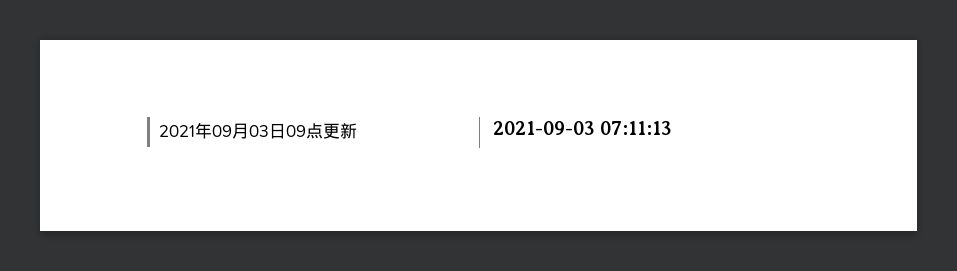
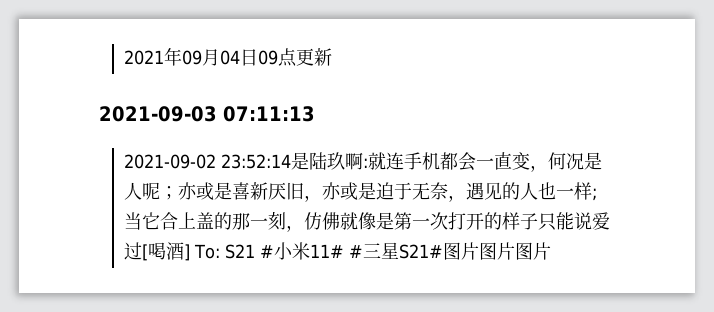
[249,125,270,137] 03 -> [220,50,241,65] 04
(673, 128) none -> [124,152,603,172] [124,182,598,202] [124,211,611,232] [124,242,552,261] // 2021-09-02 23:52:14是陆玖啊:就连手机都会一直变，何况是人呢；亦或是喜新厌旧，亦或是迫于无奈，遇见的人也一样;当它合上盖的那一刻，仿佛就像是第一次打开的样子只能说爱过[喝酒] To: S21 #小米11# #三星S21#图片图片图片

